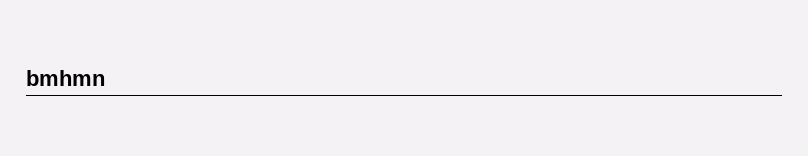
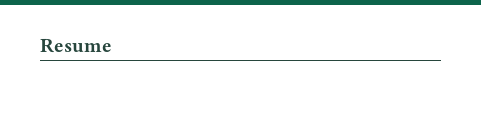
[26,70,105,86] bmhmn -> [40,38,112,53] Resume

